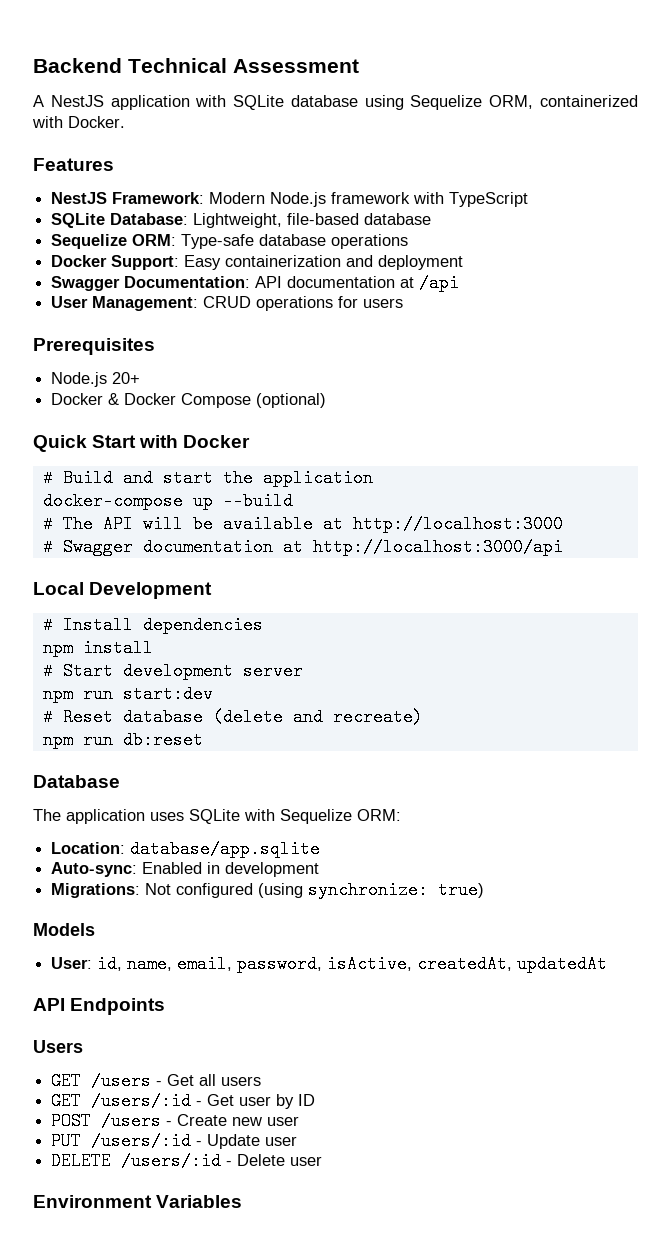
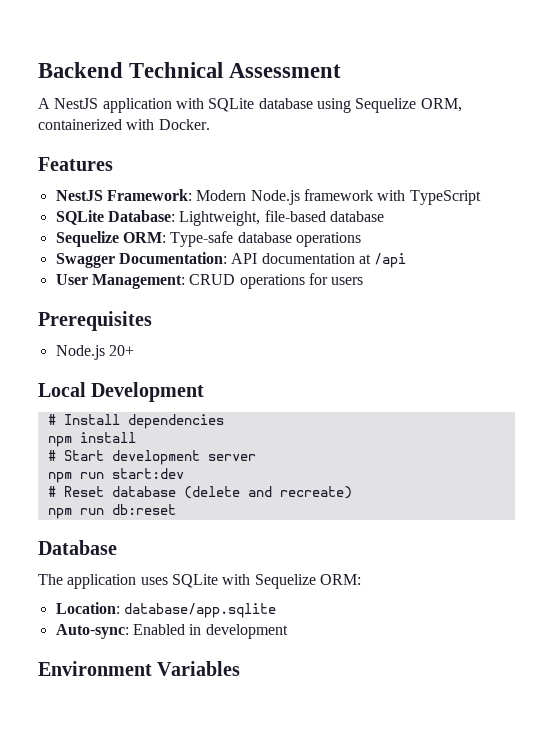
[51,255,464,270] // Docker Support: Easy containerization and deployment -> (361, 239) none
[51,393,327,408] [33,435,251,452] [42,469,373,487] [42,492,293,510] [42,515,563,533] [42,538,563,556] // Docker & Docker Compose (optional) // Quick Start with Docker // # Build and start the application // docker-compose up --build // # The API will be available at http://localhost:3000 // # Swagger documentation at http://localhost:3000/api -> (134, 350) none
[51,881,485,899] [33,923,95,936] [51,955,608,973] [33,998,166,1015] [33,1040,83,1053] [51,1072,262,1090] [51,1092,316,1110] [51,1112,300,1130] [51,1132,298,1150] [51,1152,323,1170] // Migrations: Not configured (using synchronize: true) // Models // User: id, name, email, password, isActive, createdAt, updatedAt // API Endpoints // Users // GET /users - Get all users // GET /users/:id - Get user by ID // POST /users - Create new user // PUT /users/:id - Update user // DELETE /users/:id - Delete user -> (288, 631) none

